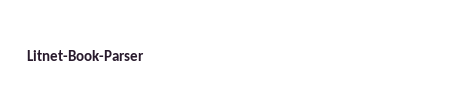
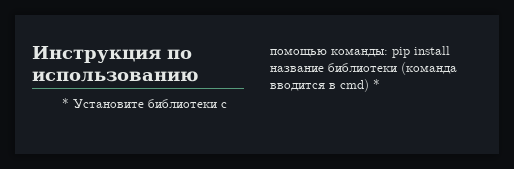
[27,50,144,61] Litnet-Book-Parser -> [32,46,192,63] [32,71,198,82] [62,98,228,109] [270,46,450,58] [270,62,457,75] [270,79,380,92] Инструкция по использованию // * Установите библиотеки с помощью команды: pip install название библиотеки (команда вводится в cmd) *

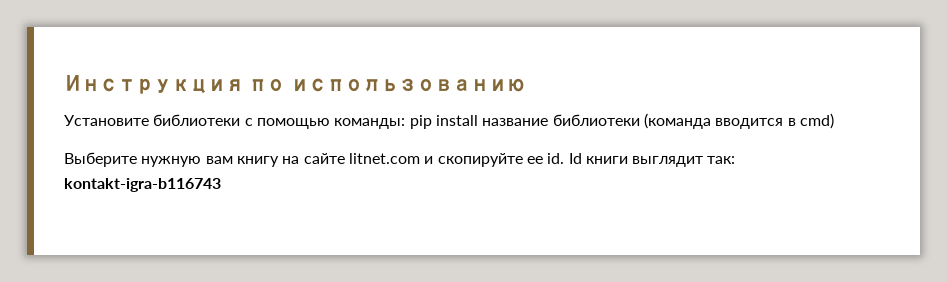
[62,98,70,108] * -> (525, 85) none
[373,79,380,89] * -> [64,152,736,167] [64,178,221,192] // Выберите нужную вам книгу на сайте litnet.com и скопируйте ее id. Id книги выглядит так: kontakt-igra-b116743

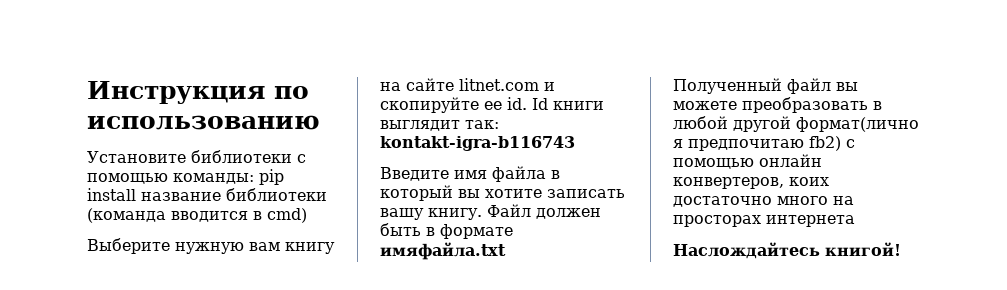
(221, 185) none -> [380,166,560,182] [380,185,625,201] [380,204,601,220] [380,223,513,239] [380,242,506,260] [673,78,858,94] [673,97,882,113] [673,116,919,132] [673,136,855,151] [673,154,822,169] [673,177,829,189] [673,196,854,207] [673,215,855,227] [673,242,901,259] // Введите имя файла в который вы хотите записать вашу книгу. Файл должен быть в формате имяфайла.txt // Полученный файл вы можете преобразовать в любой другой формат(лично я предпочитаю fb2) с помощью онлайн конвертеров, коих достаточно много на просторах интернета // Наслождайтесь книгой!

